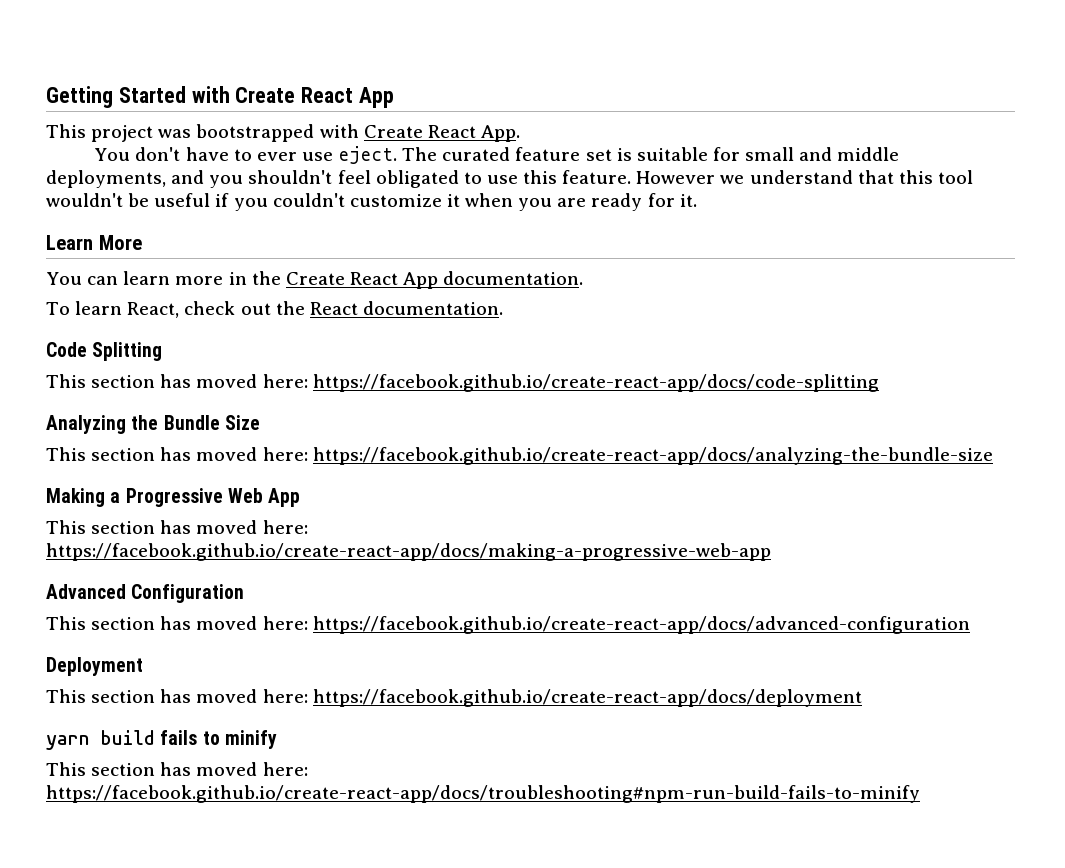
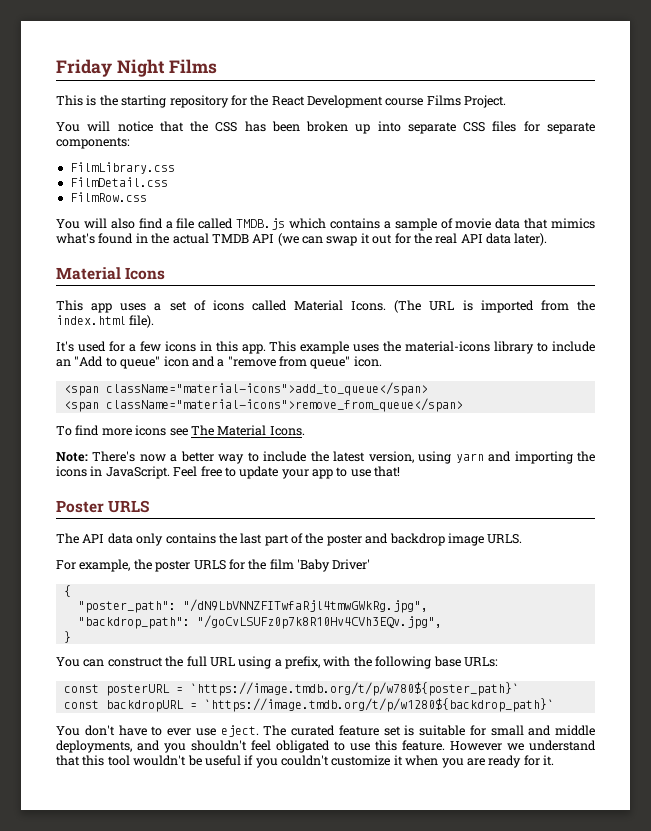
[46,86,395,108] [46,124,520,142] Getting Started with Create React App // This project was bootstrapped with Create React App. -> [56,59,218,77] [56,95,507,108] [56,121,595,134] [56,137,130,149] [69,162,175,174] [69,177,168,187] [69,192,147,202] [56,218,595,231] [56,233,548,246] [56,267,166,280] [56,300,595,313] [56,315,155,328] [56,341,595,354] [56,356,382,369] [63,382,428,396] [63,398,463,412] [56,425,305,436] [56,451,595,464] [56,466,401,479] [56,500,150,513] [56,533,523,546] [56,559,371,572] [63,585,71,597] [77,599,428,613] [77,615,442,629] [63,631,71,643] [56,656,498,669] [63,682,519,696] [63,698,554,712] Friday Night Films // This is the starting repository for the React Development course Films Project. // You will notice that the CSS has been broken up into separate CSS files for separate components: // FilmLibrary.css // FilmDetail.css // FilmRow.css // You will also find a file called TMDB.js which contains a sample of movie data that mimics what's found in the actual TMDB API (we can swap it out for the real API data later). // Material Icons // This app uses a set of icons called Material Icons. (The URL is imported from the index.html file). // It's used for a few icons in this app. This example uses the material-icons library to include an "Add to queue" icon and a "remove from queue" icon. // <span className="material-icons">add_to_queue</span> // <span className="material-icons">remove_from_queue</span> // To find more icons see The Material Icons. // Note: There's now a better way to include the latest version, using yarn and importing the icons in JavaScript. Feel free to update your app to use that! // Poster URLS // The API data only contains the last part of the poster and backdrop image URLS. // For example, the poster URLS for the film 'Baby Driver' // { // "poster_path": "/dN9LbVNNZFITwfaRjl4tmwGWkRg.jpg", // "backdrop_path": "/goCvLSUFz0p7k8R10Hv4CVh3EQv.jpg", // } // You can construct the full URL using a prefix, with the following base URLs: // const posterURL = `https://image.tmdb.org/t/p/w780${poster_path}` // const backdropURL = `https://image.tmdb.org/t/p/w1280${backdrop_path}`
[46,235,142,250] [46,271,584,289] [46,301,503,318] [46,342,163,361] [46,374,879,392] [46,415,260,434] [46,447,993,465] [46,488,301,507] [46,520,308,534] [46,543,771,561] [46,584,245,603] [46,616,970,634] [46,657,143,676] [46,689,862,707] [46,730,277,750] [46,762,308,776] [46,785,920,803] // Learn More // You can learn more in the Create React App documentation. // To learn React, check out the React documentation. // Code Splitting // This section has moved here: https://facebook.github.io/create-react-app/docs/code-splitting // Analyzing the Bundle Size // This section has moved here: https://facebook.github.io/create-react-app/docs/analyzing-the-bundle-size // Making a Progressive Web App // This section has moved here: https://facebook.github.io/create-react-app/docs/making-a-progressive-web-app // Advanced Configuration // This section has moved here: https://facebook.github.io/create-react-app/docs/advanced-configuration // Deployment // This section has moved here: https://facebook.github.io/create-react-app/docs/deployment // yarn build fails to minify // This section has moved here: https://facebook.github.io/create-react-app/docs/troubleshooting#npm-run-build-fails-to-minify -> (554, 760) none

